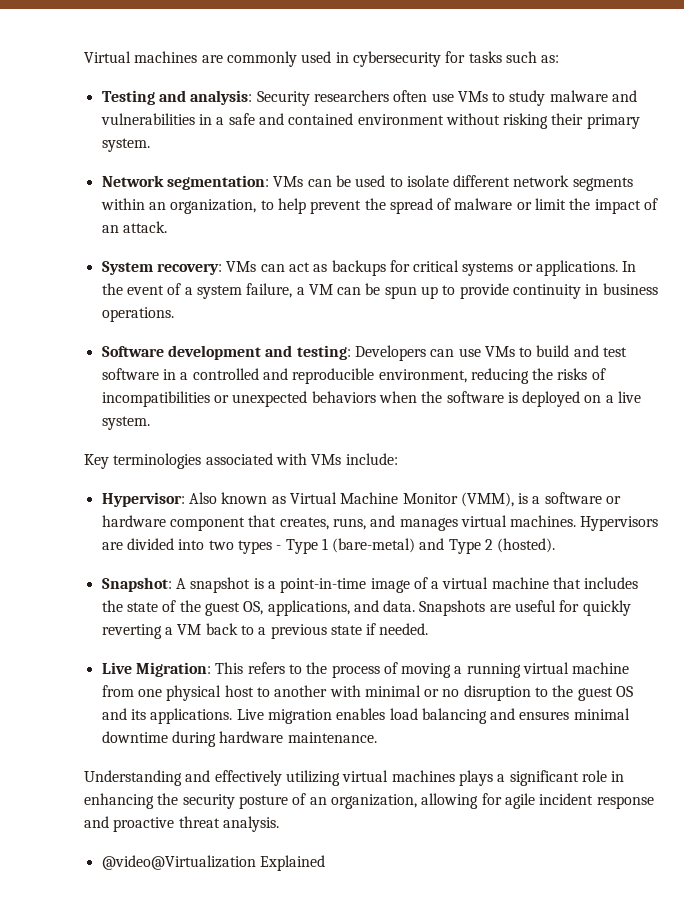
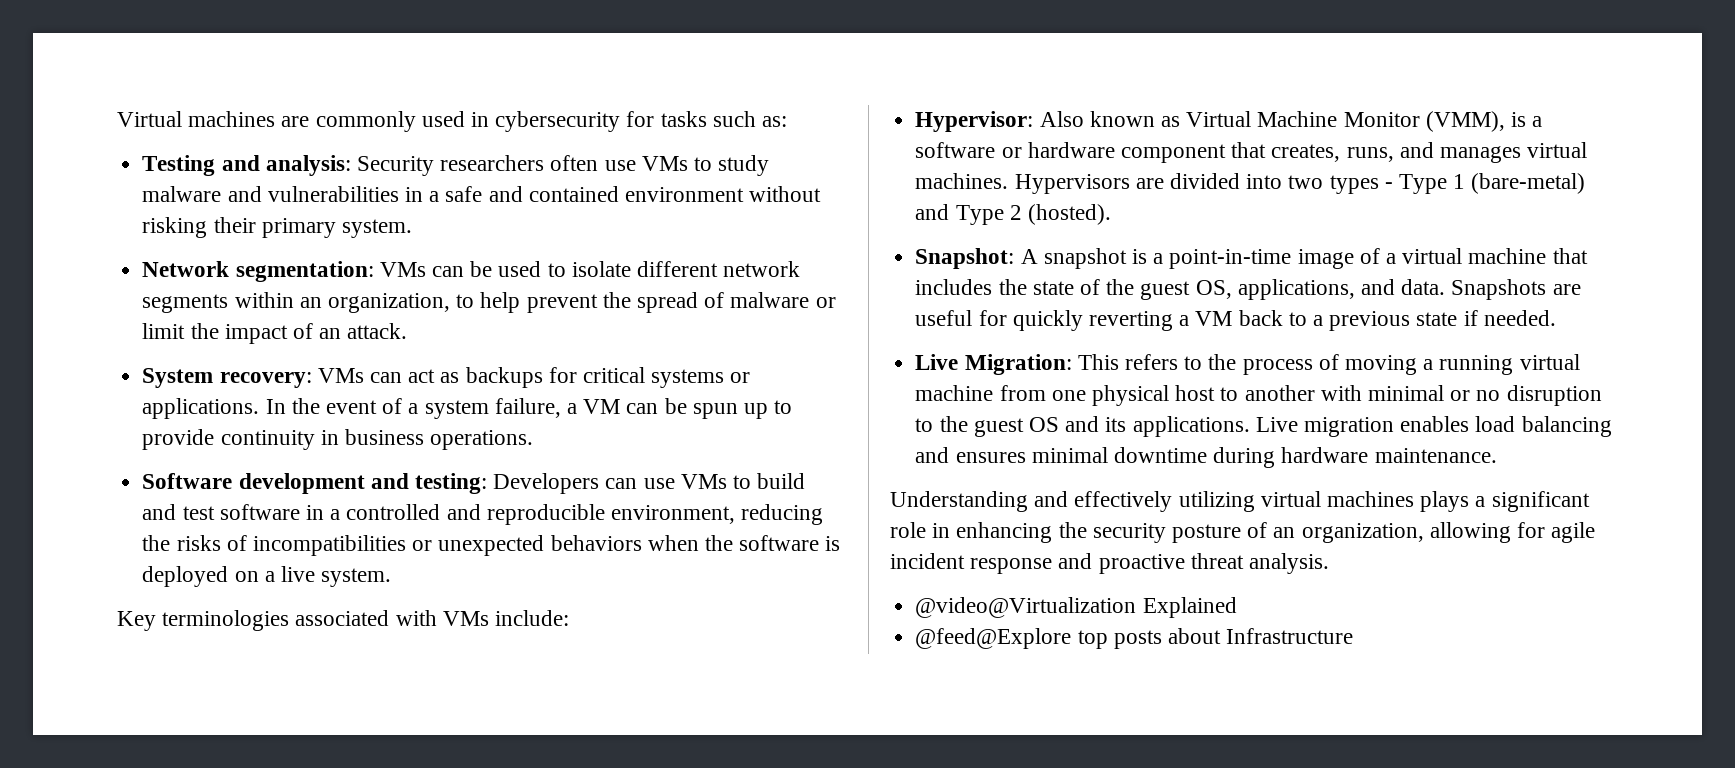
(325, 863) none -> [915,628,1354,649] // @feed@Explore top posts about Infrastructure

